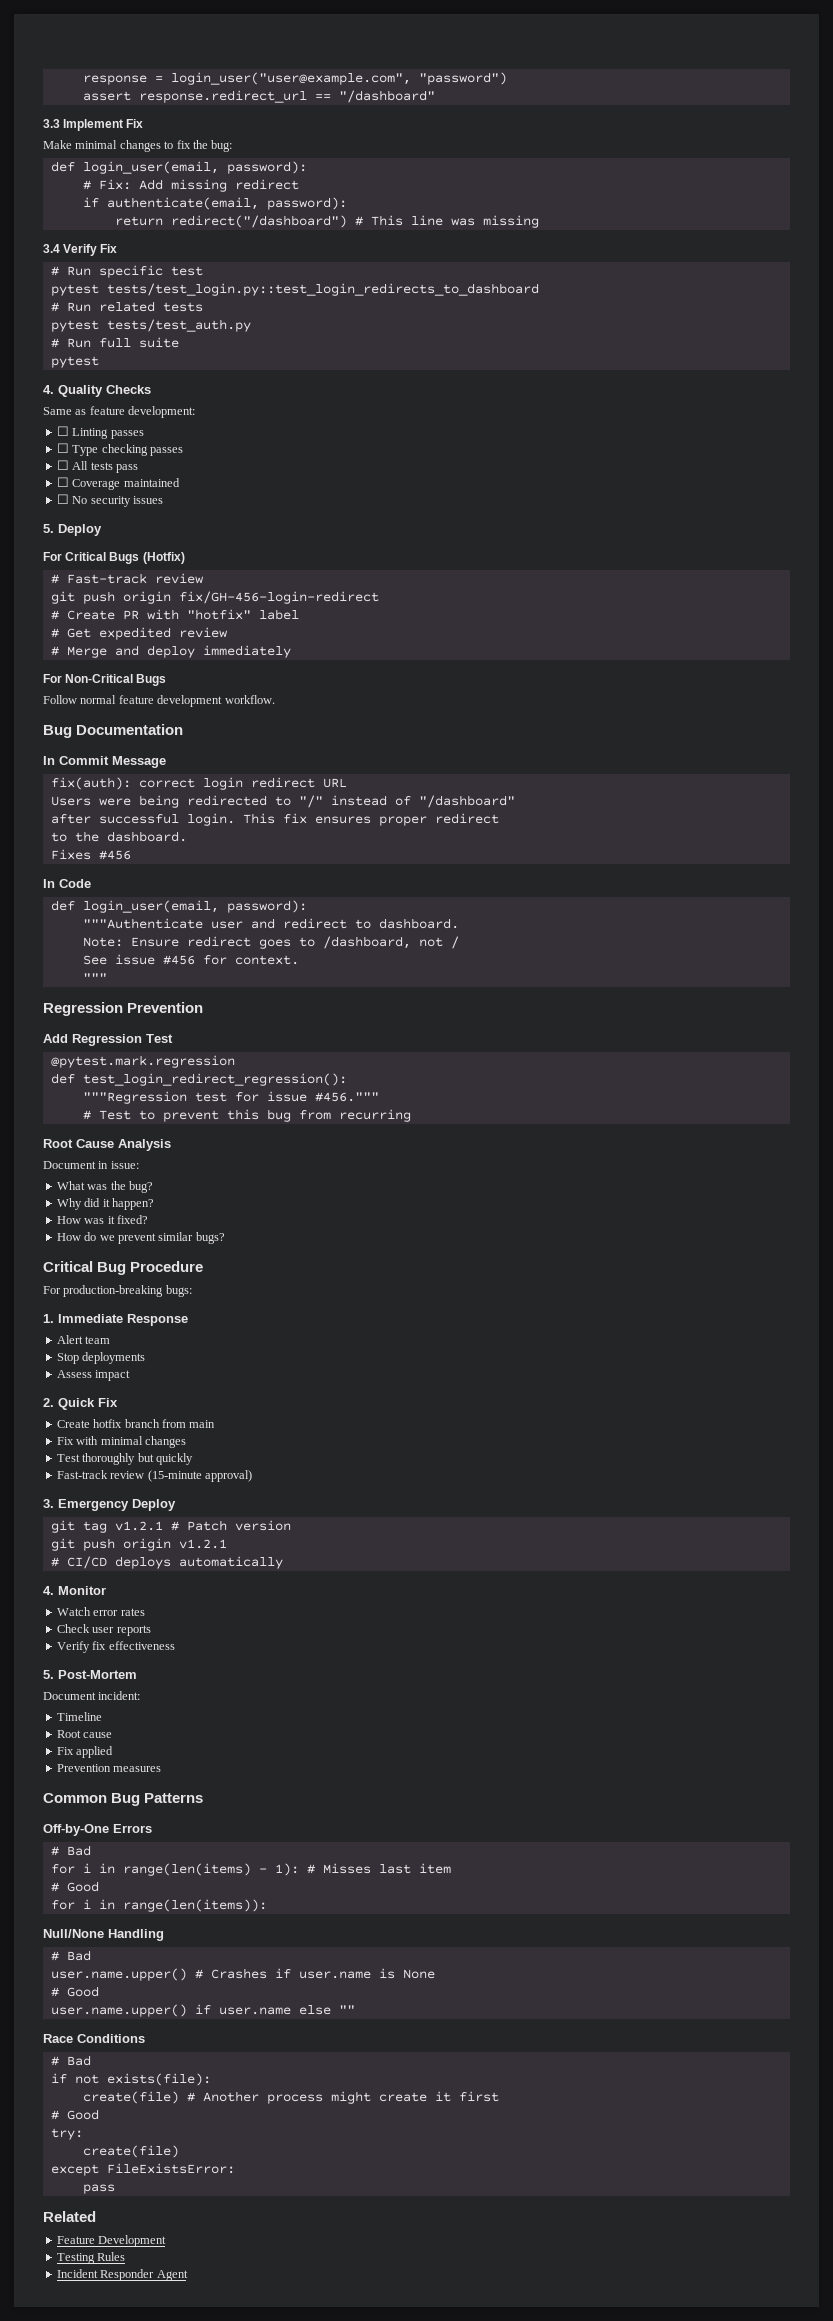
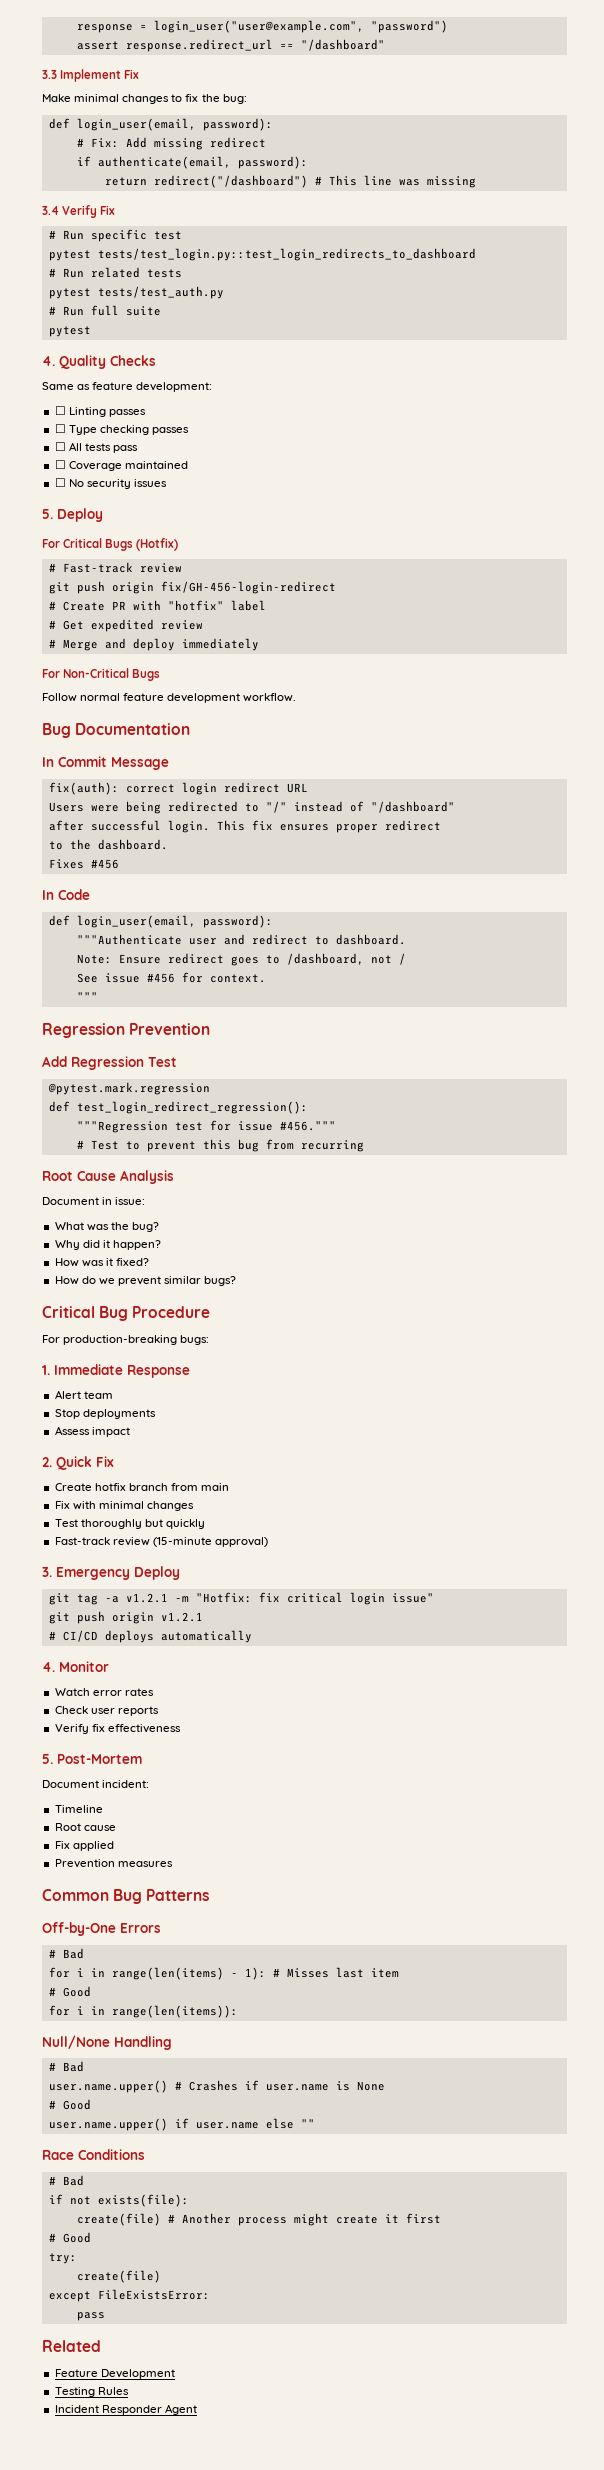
[114,1520,291,1531] v1.2.1 # Patch version -> [104,1592,434,1605] -a v1.2.1 -m "Hotfix: fix critical login issue"

